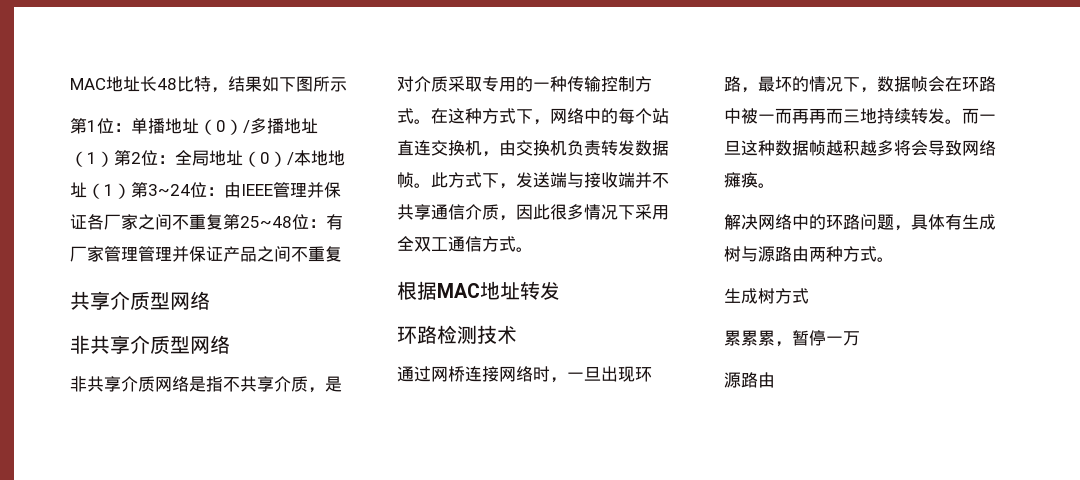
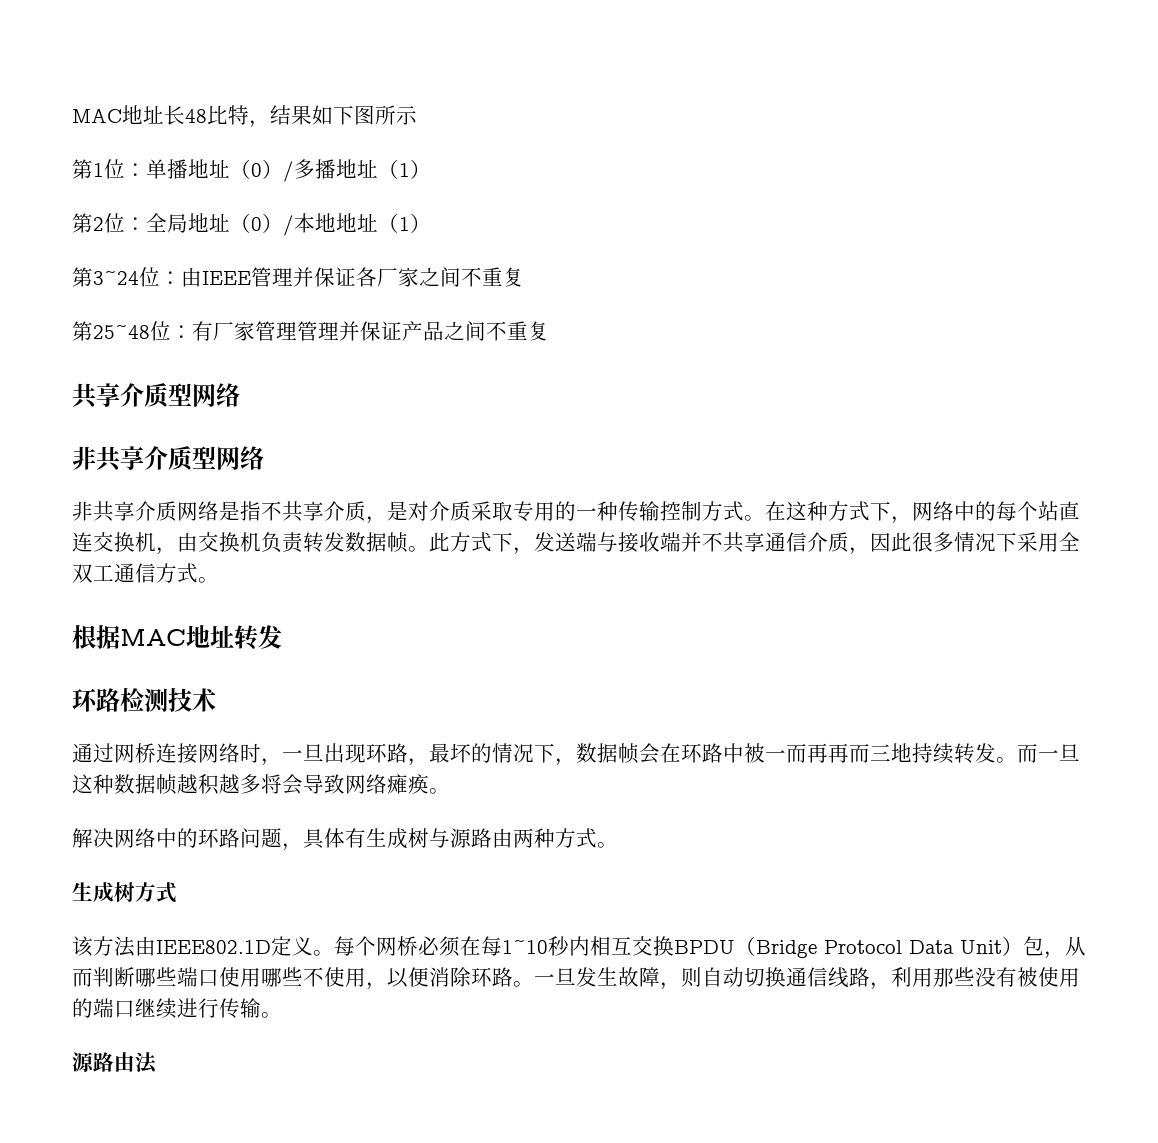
(114, 159) none -> (431, 169) //
(131, 191) none -> (431, 223) //
(223, 222) none -> (524, 277) //
[724,330,860,347] [724,372,775,388] 累累累，暂停一万 // 源路由 -> [72,936,1086,959] [72,967,1080,990] [72,998,282,1019] [72,1052,158,1074] 该方法由IEEE802.1D定义。每个网桥必须在每1~10秒内相互交换BPDU（Bridge Protocol Data Unit）包，从而判断哪些端口使用哪些不使用，以便消除环路。一旦发生故障，则自动切换通信线路，利用那些没有被使用的端口继续进行传输。 // 源路由法

